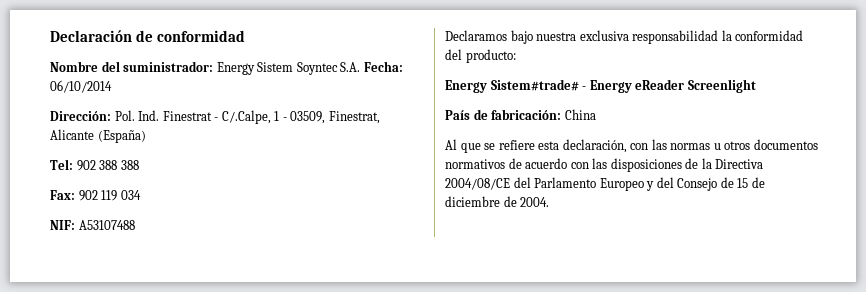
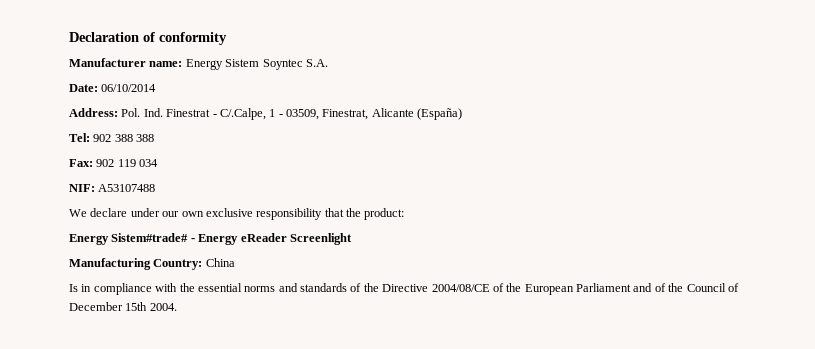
[50,30,246,42] [50,61,214,72] Declaración de conformidad // Nombre del suministrador: -> [69,32,227,45] [69,58,183,67] Declaration of conformity // Manufacturer name:
[363,61,403,72] Fecha: -> [69,84,98,92] // Date:
[50,111,111,121] Dirección: -> [69,108,118,117] Address:
[445,30,804,44] [445,49,516,63] Declaramos bajo nuestra exclusiva responsabilidad la conformidad del producto: -> [69,208,405,220] We declare under our own exclusive responsibility that the product:
[445,109,596,120] [445,139,818,153] [445,158,764,172] [445,177,765,191] [445,196,517,207] País de fabricación: China // Al que se refiere esta declaración, con las normas u otros documentos normativos de acuerdo con las disposiciones de la Directiva 2004/08/CE del Parlamento Europeo y del Consejo de 15 de diciembre de -> [69,258,235,270] [69,283,739,295] [69,302,148,311] Manufacturing Country: China // Is in compliance with the essential norms and standards of the Directive 2004/08/CE of the European Parliament and of the Council of December 15th

